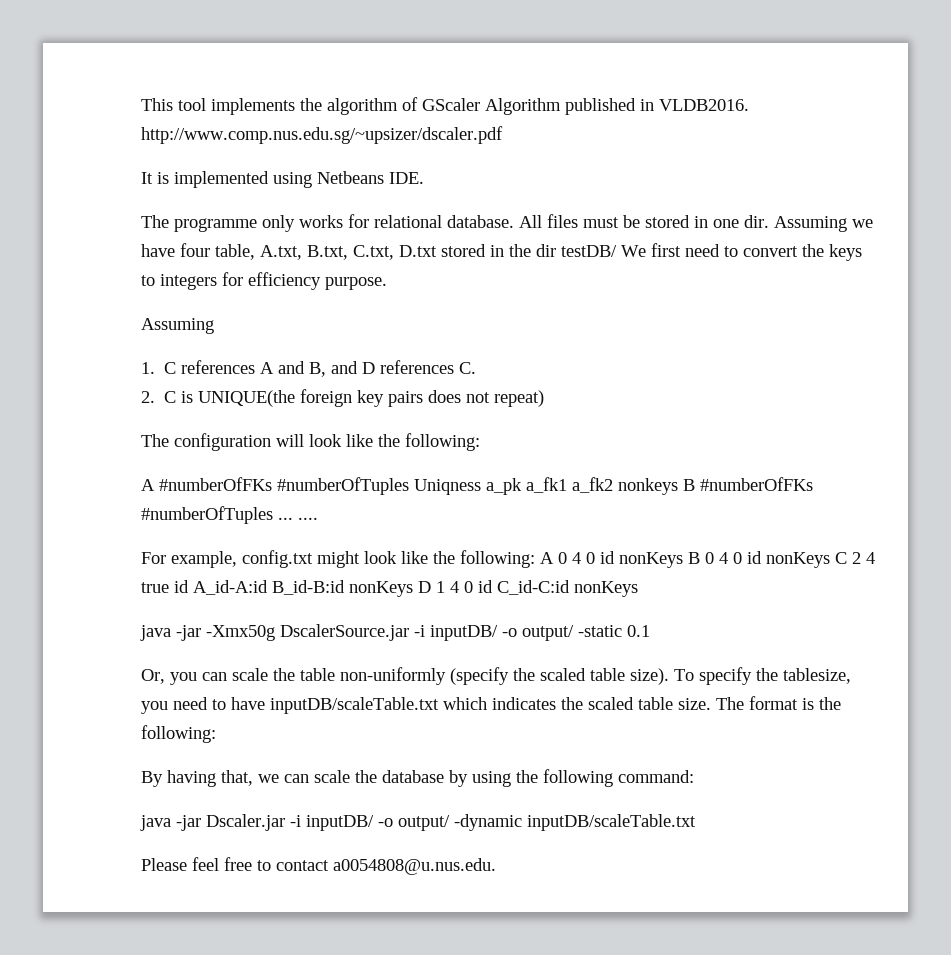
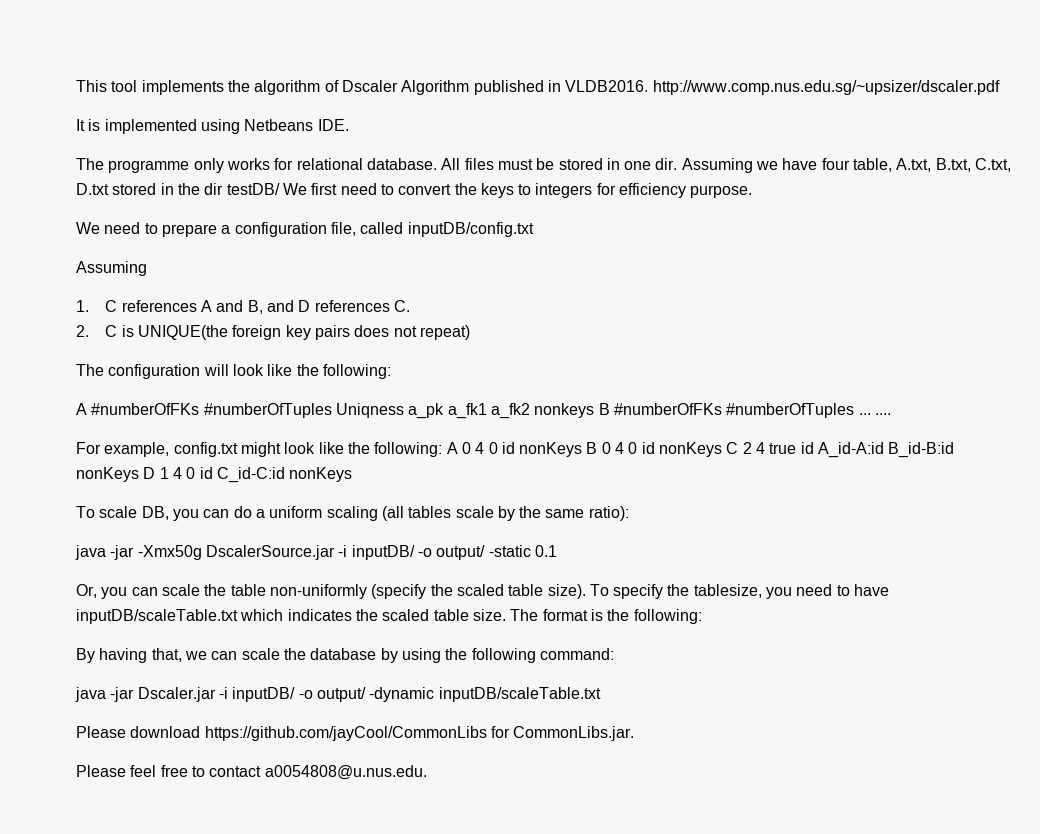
[422,98,480,111] GScaler -> [341,80,398,92] Dscaler
(387, 283) none -> [76,222,534,237] // We need to prepare a configuration file, called inputDB/config.txt
(638, 589) none -> [76,506,629,521] // To scale DB, you can do a uniform scaling (all tables scale by the same ratio):
(696, 822) none -> [76,726,635,741] // Please download https://github.com/jayCool/CommonLibs for CommonLibs.jar.

